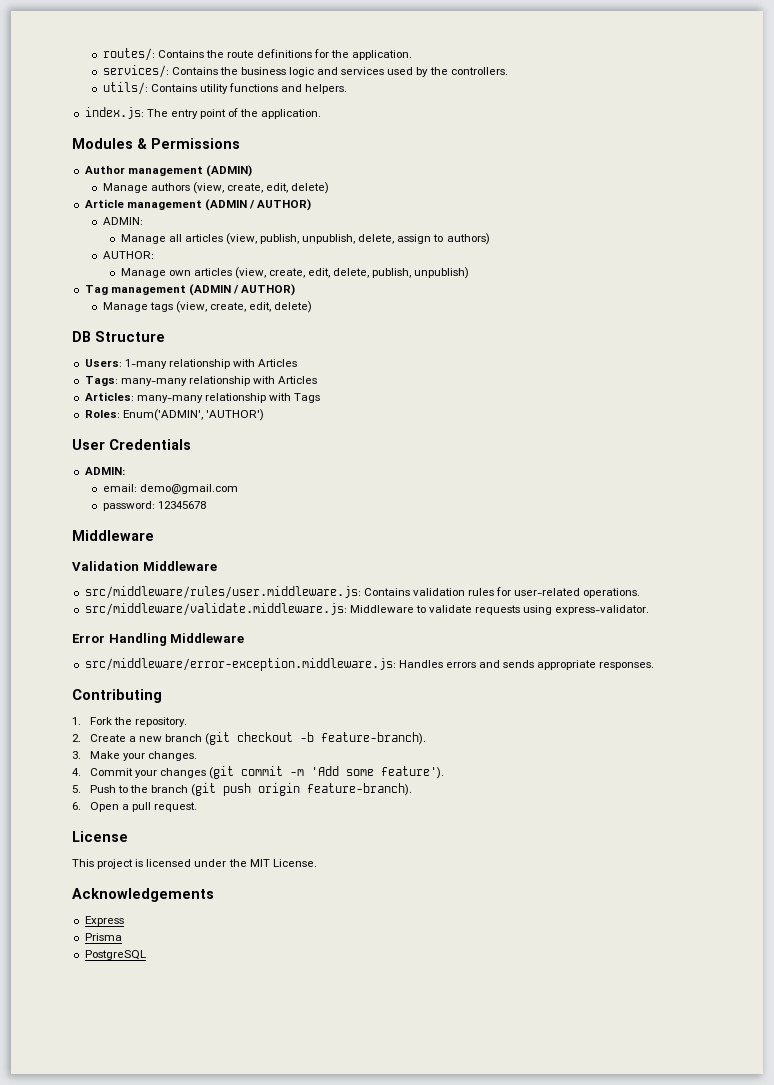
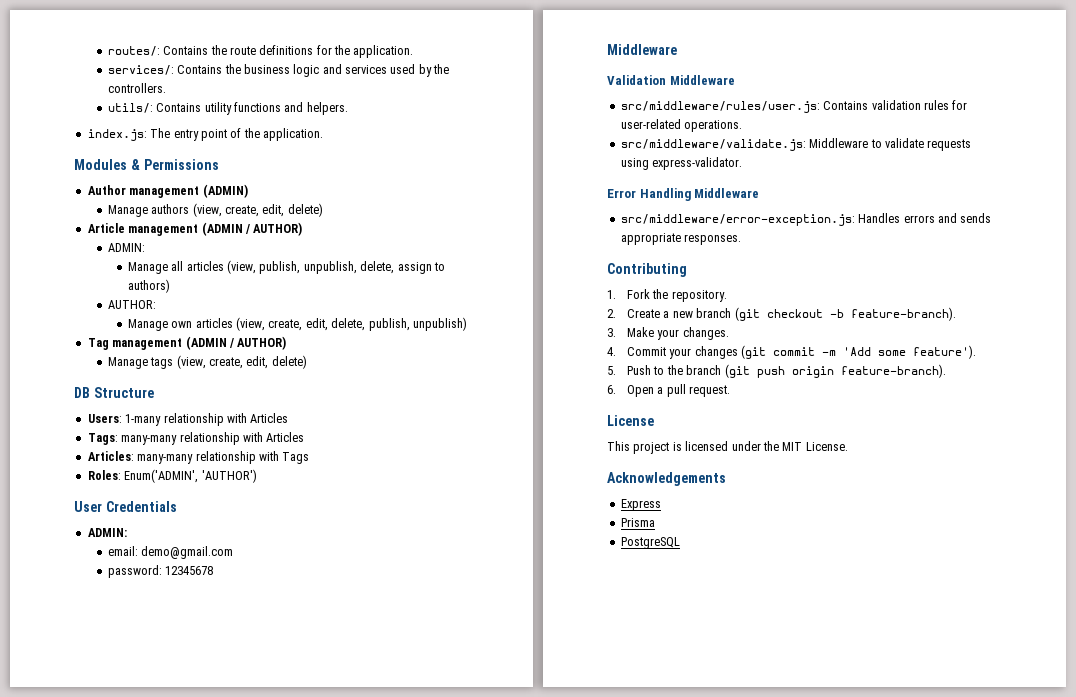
[84,586,361,599] src/middleware/rules/user.middleware.js: -> [620,101,820,113] src/middleware/rules/user.js:
[84,603,347,616] src/middleware/validate.middleware.js: -> [620,139,806,151] src/middleware/validate.js:
[84,658,396,671] src/middleware/error-exception.middleware.js: -> [620,214,855,226] src/middleware/error-exception.js:

